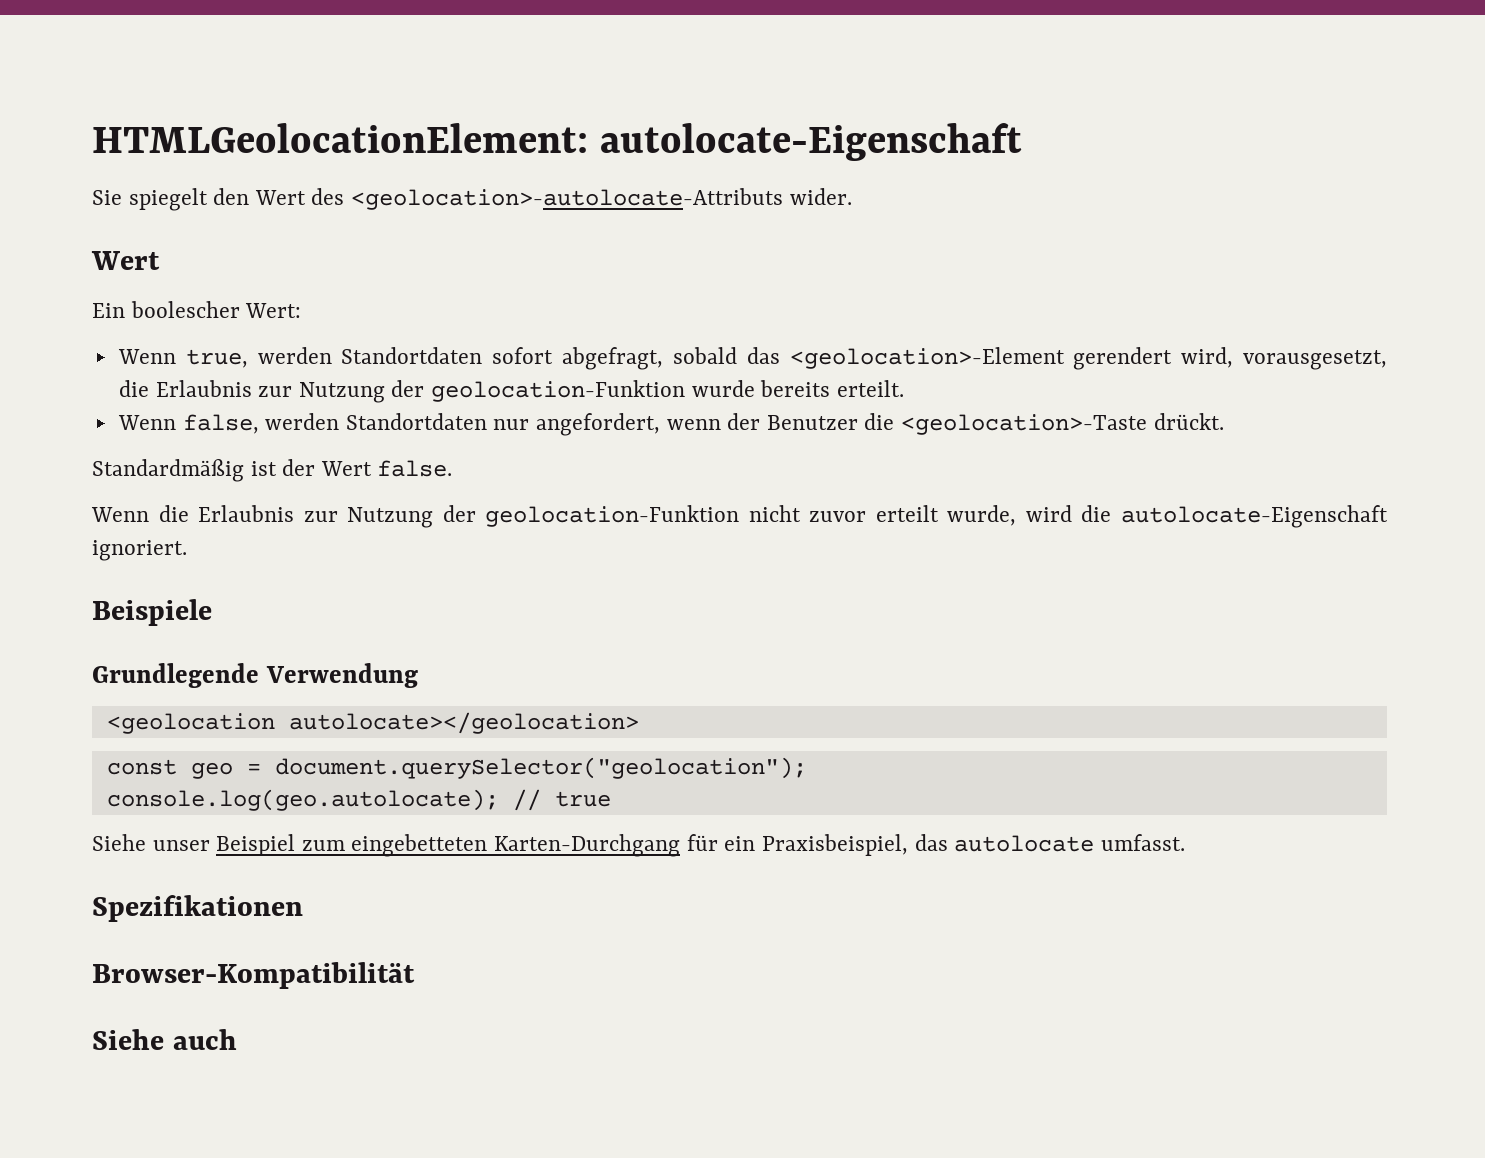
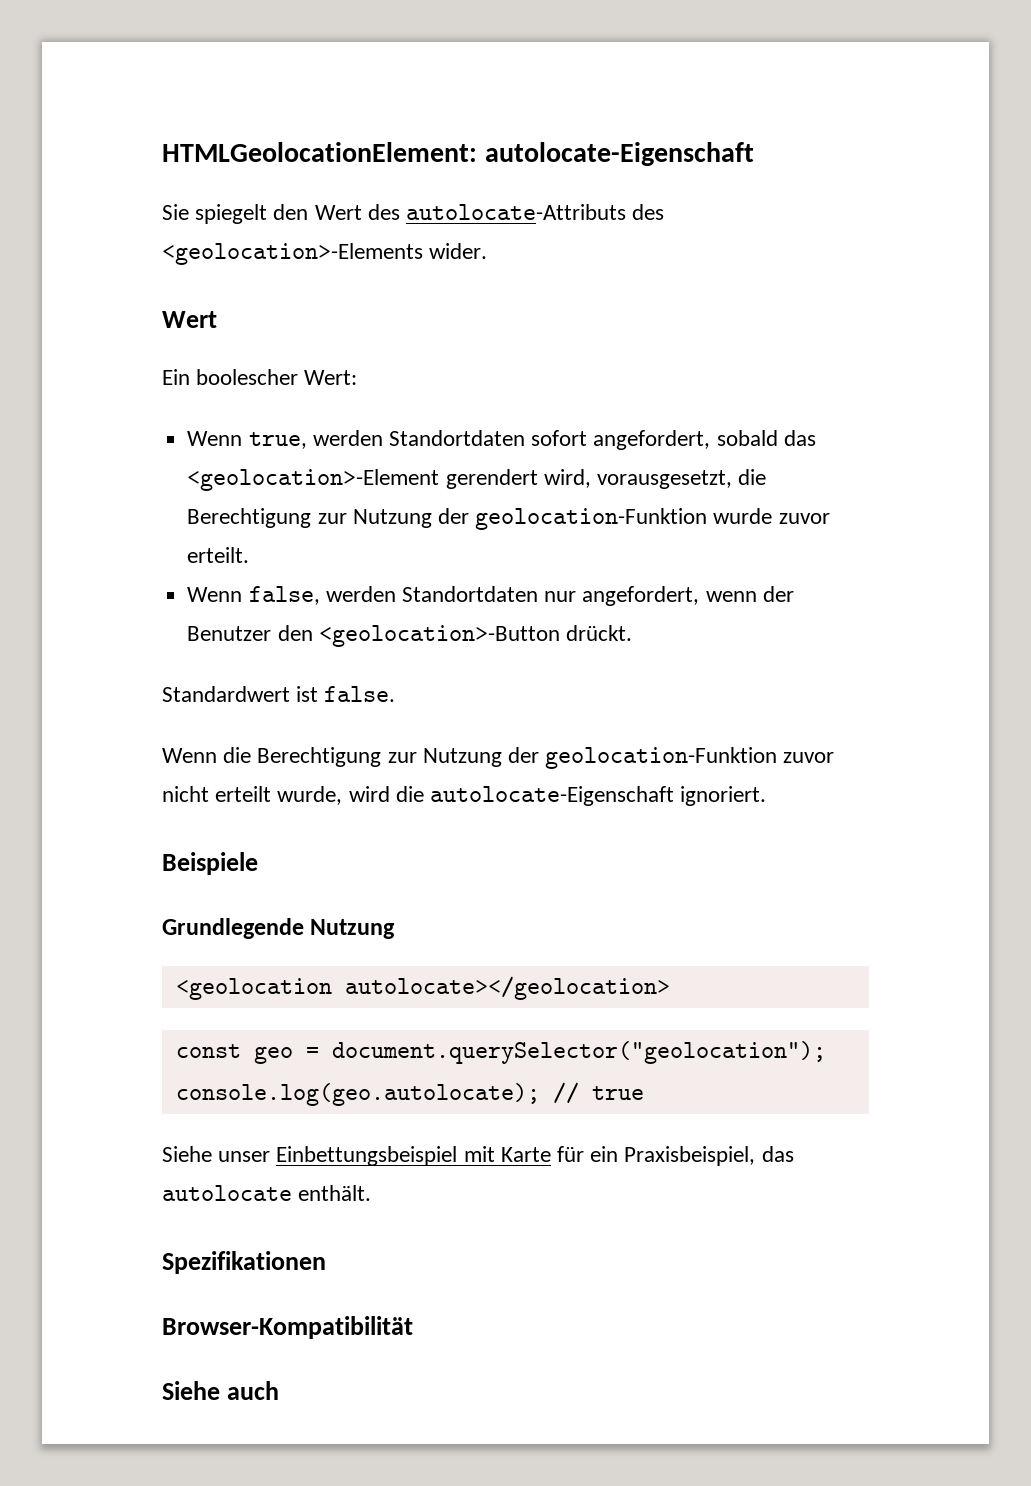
[351,188,784,210] <geolocation>-autolocate-Attributs -> [406,204,665,220] [162,243,423,265] autolocate-Attributs des <geolocation>-Elements
[562,347,664,370] abgefragt, -> [593,430,711,450] angefordert,
[155,380,252,397] Erlaubnis -> [187,508,312,528] Berechtigung
[760,380,831,397] bereits -> [778,513,830,524] zuvor
[864,413,1148,435] die <geolocation>-Taste -> [277,625,560,647] den <geolocation>-Button
[92,459,372,482] Standardmäßig ist der Wert -> [162,686,319,702] Standardwert ist
[198,505,867,528] Erlaubnis zur Nutzung der geolocation-Funktion nicht zuvor -> [257,747,835,769] [162,786,209,802] Berechtigung zur Nutzung der geolocation-Funktion zuvor nicht
[265,663,418,688] Verwendung -> [310,919,396,939] Nutzung
[216,834,681,857] Beispiel zum eingebetteten Karten-Durchgang -> [276,1146,551,1166] Einbettungsbeispiel mit Karte
[1100,834,1185,851] umfasst. -> [298,1185,372,1201] enthält.

